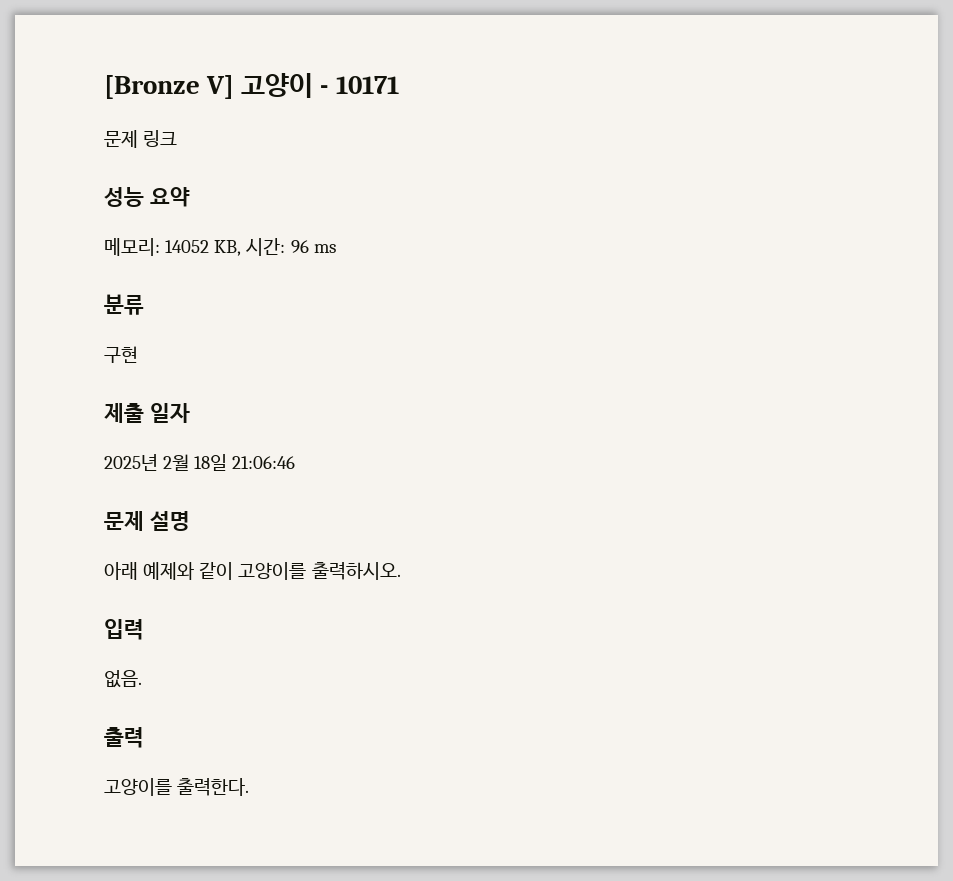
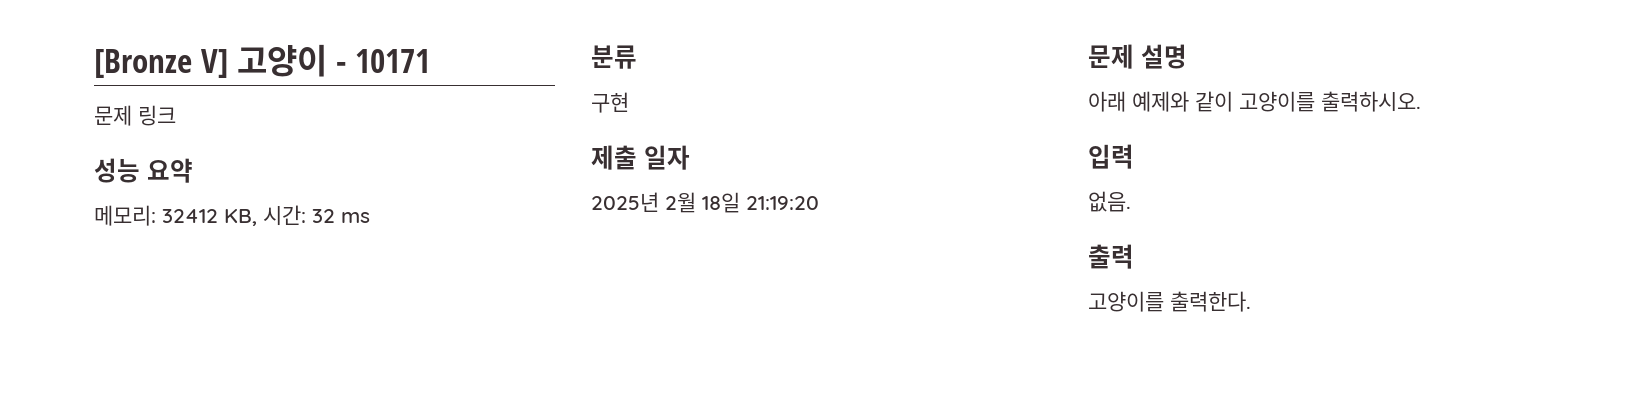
[165,240,210,253] 14052 -> [162,209,218,223] 32412
[290,240,309,253] 96 -> [312,209,335,223] 32
[232,456,296,469] 21:06:46 -> [746,196,819,210] 21:19:20

